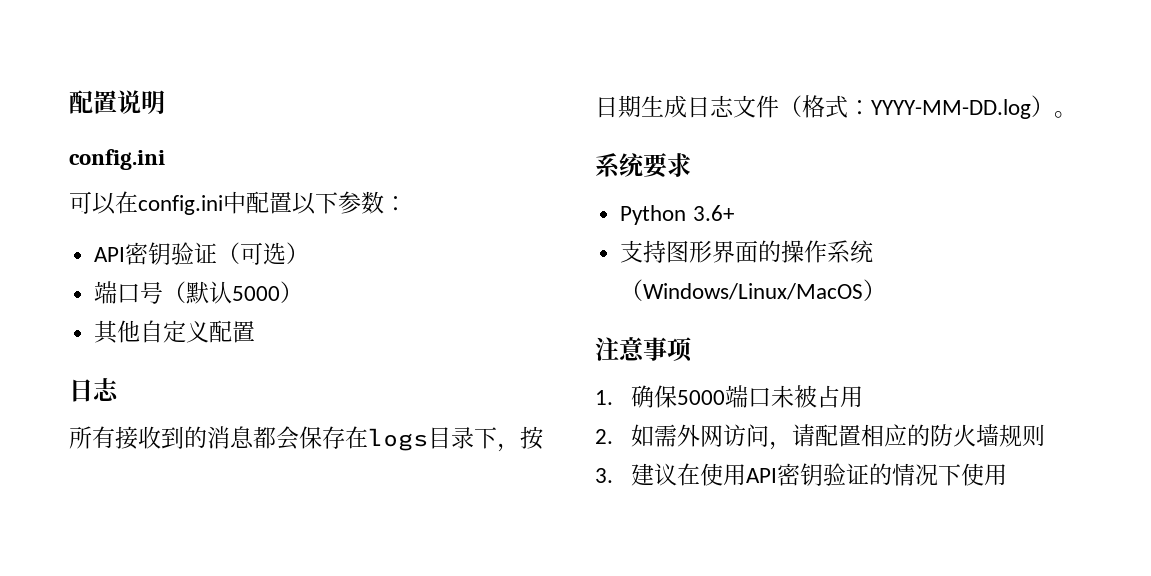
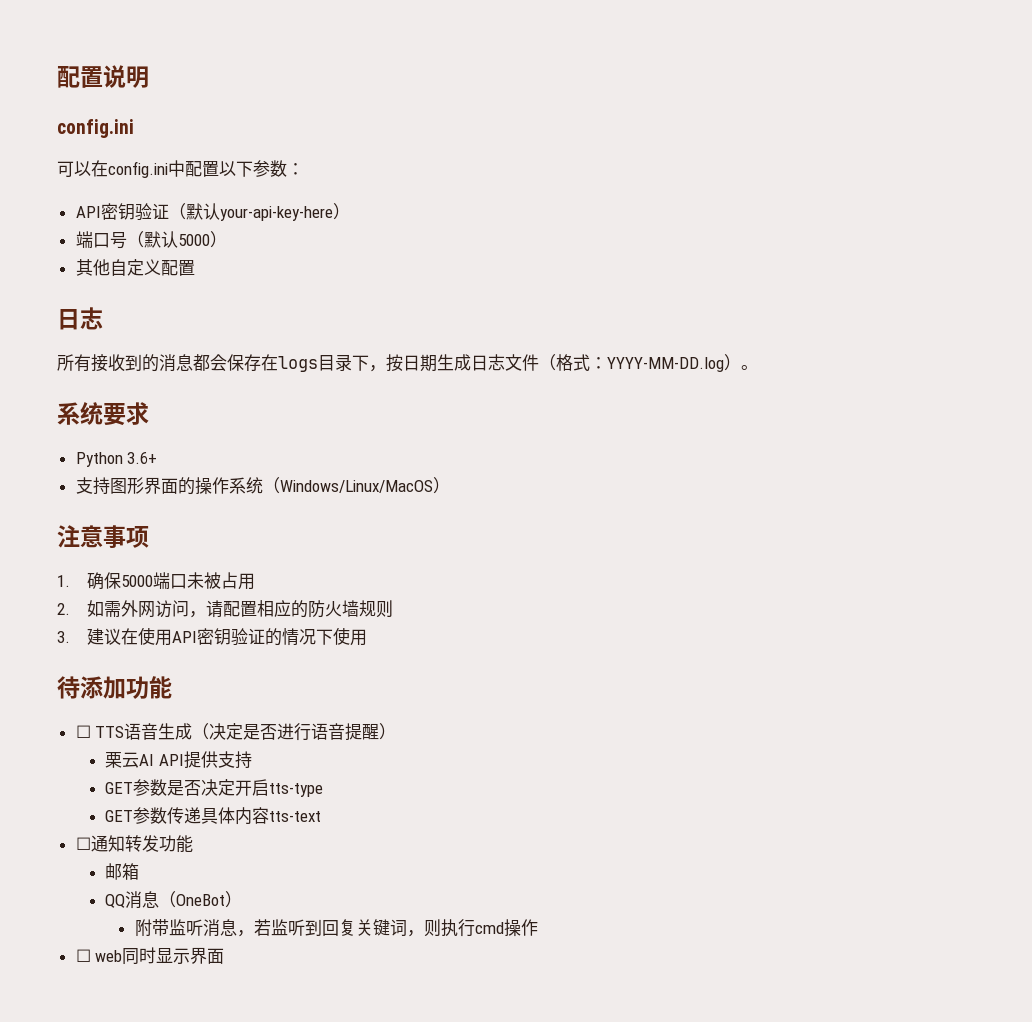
[240,242,287,265] 可选 -> [185,203,333,221] 默认your-api-key-here
(1007, 475) none -> [57,676,172,699] [75,723,397,741] [105,751,252,769] [105,779,324,797] [105,807,322,825] [75,835,193,853] [105,863,140,880] [105,891,243,909] [134,919,538,937] [75,947,225,965] // 待添加功能 // ☐ TTS语音生成（决定是否进行语音提醒） // 栗云AI API提供支持 // GET参数是否决定开启tts-type // GET参数传递具体内容tts-text // ☐通知转发功能 // 邮箱 // QQ消息（OneBot） // 附带监听消息，若监听到回复关键词，则执行cmd操作 // ☐ web同时显示界面

